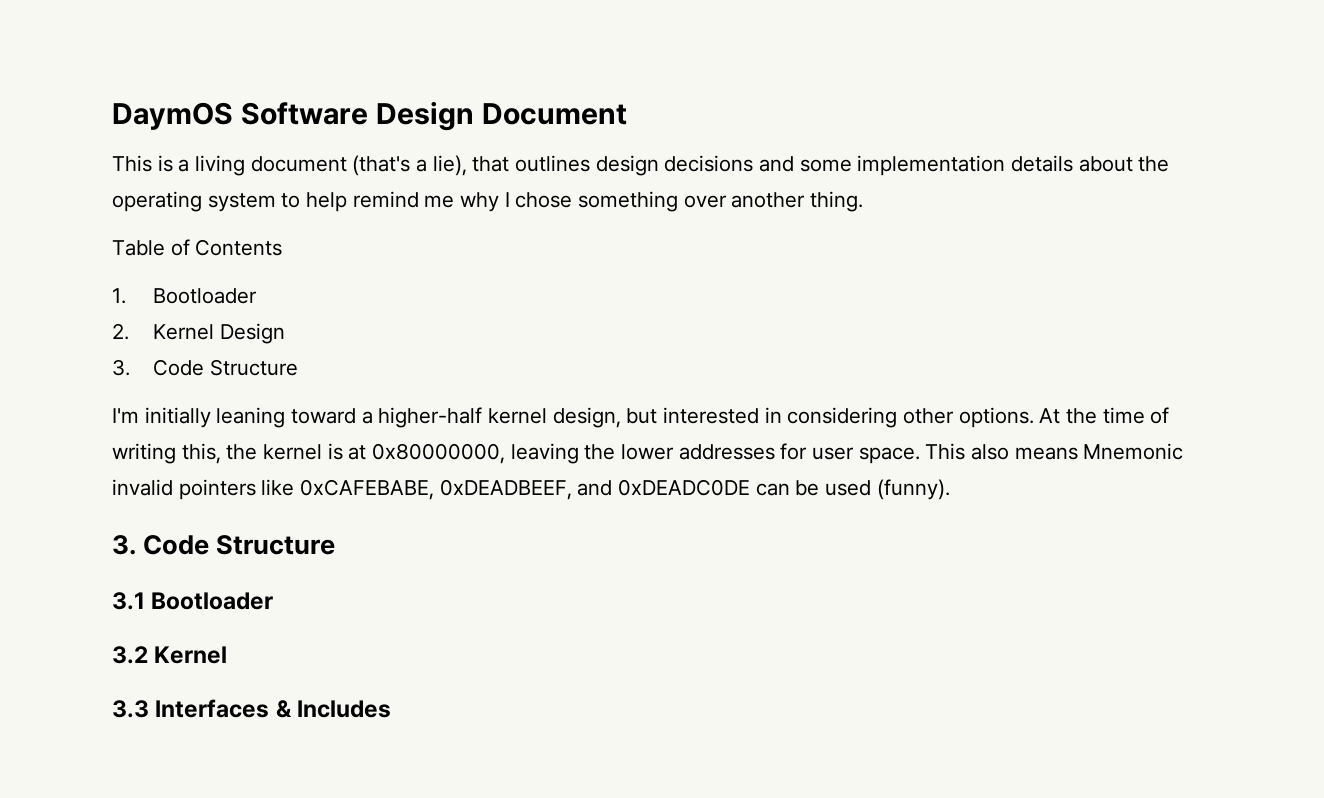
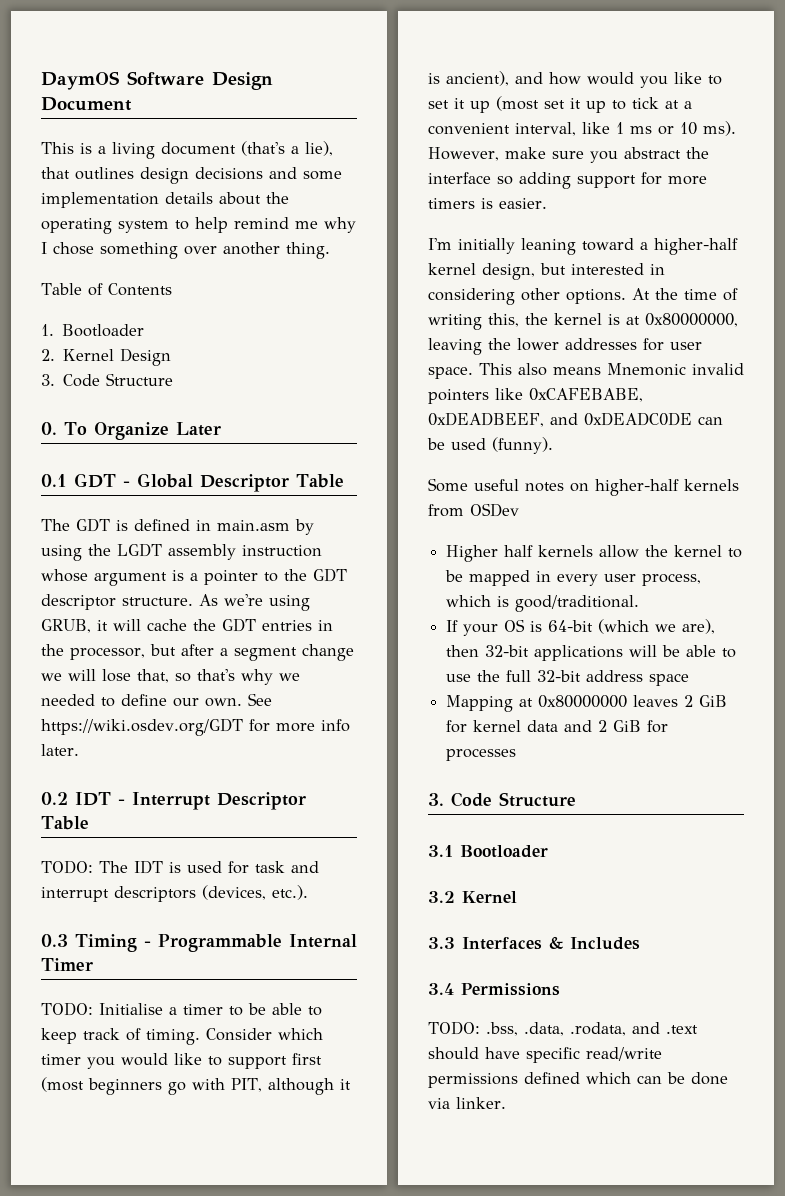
(298, 367) none -> [41,422,221,440] [41,473,344,492] [41,518,314,535] [41,543,322,561] [41,568,347,586] [41,594,310,611] [41,618,333,633] [41,644,354,661] [41,669,300,685] [41,693,272,707] [41,718,350,736] [41,744,79,756] [41,792,306,810] [41,816,89,830] [41,860,319,874] [41,885,308,902] [41,934,357,952] [41,958,93,971] [41,1002,322,1016] [41,1028,323,1045] [41,1053,322,1069] [41,1077,351,1095] [428,71,722,88] [428,96,692,113] [428,121,736,136] [428,147,709,163] [428,172,707,189] [428,198,547,209] // 0. To Organize Later // 0.1 GDT - Global Descriptor Table // The GDT is defined in main.asm by using the LGDT assembly instruction whose argument is a pointer to the GDT descriptor structure. As we're using GRUB, it will cache the GDT entries in the processor, but after a segment change we will lose that, so that's why we needed to define our own. See https://wiki.osdev.org/GDT for more info later. // 0.2 IDT - Interrupt Descriptor Table // TODO: The IDT is used for task and interrupt descriptors (devices, etc.). // 0.3 Timing - Programmable Internal Timer // TODO: Initialise a timer to be able to keep track of timing. Consider which timer you would like to support first (most beginners go with PIT, although it is ancient), and how would you like to set it up (most set it up to tick at a convenient interval, like 1 ms or 10 ms). However, make sure you abstract the interface so adding support for more timers is easier.
(950, 489) none -> [428,478,739,496] [428,503,519,517] [446,545,743,562] [445,570,702,586] [446,595,640,612] [446,619,716,636] [446,645,737,661] [446,670,690,686] [446,695,728,712] [446,720,669,733] [446,748,517,761] // Some useful notes on higher-half kernels from OSDev // Higher half kernels allow the kernel to be mapped in every user process, which is good/traditional. // If your OS is 64-bit (which we are), then 32-bit applications will be able to use the full 32-bit address space // Mapping at 0x80000000 leaves 2 GiB for kernel data and 2 GiB for processes
(392, 709) none -> [428,983,560,996] [428,1021,698,1036] [428,1047,662,1063] [428,1072,728,1088] [428,1097,506,1109] // 3.4 Permissions // TODO: .bss, .data, .rodata, and .text should have specific read/write permissions defined which can be done via linker.

